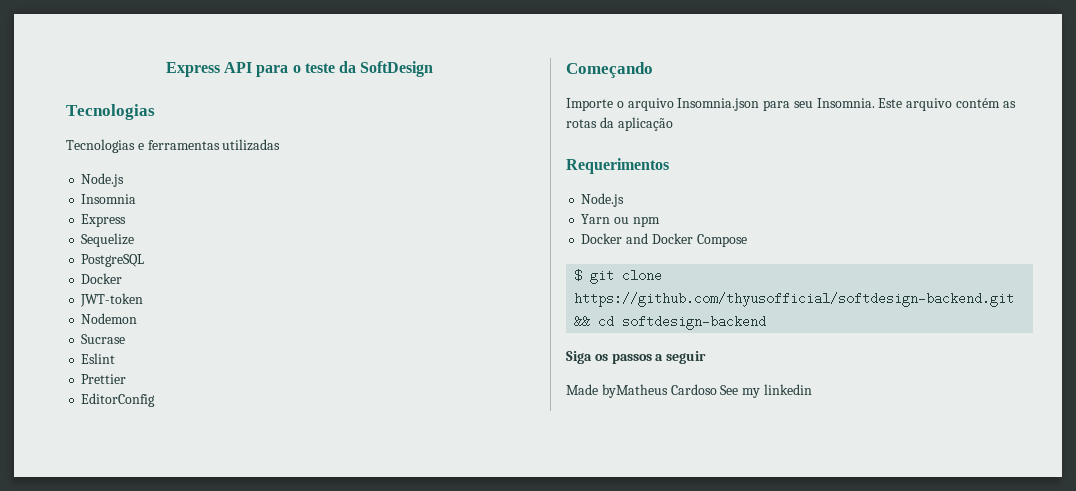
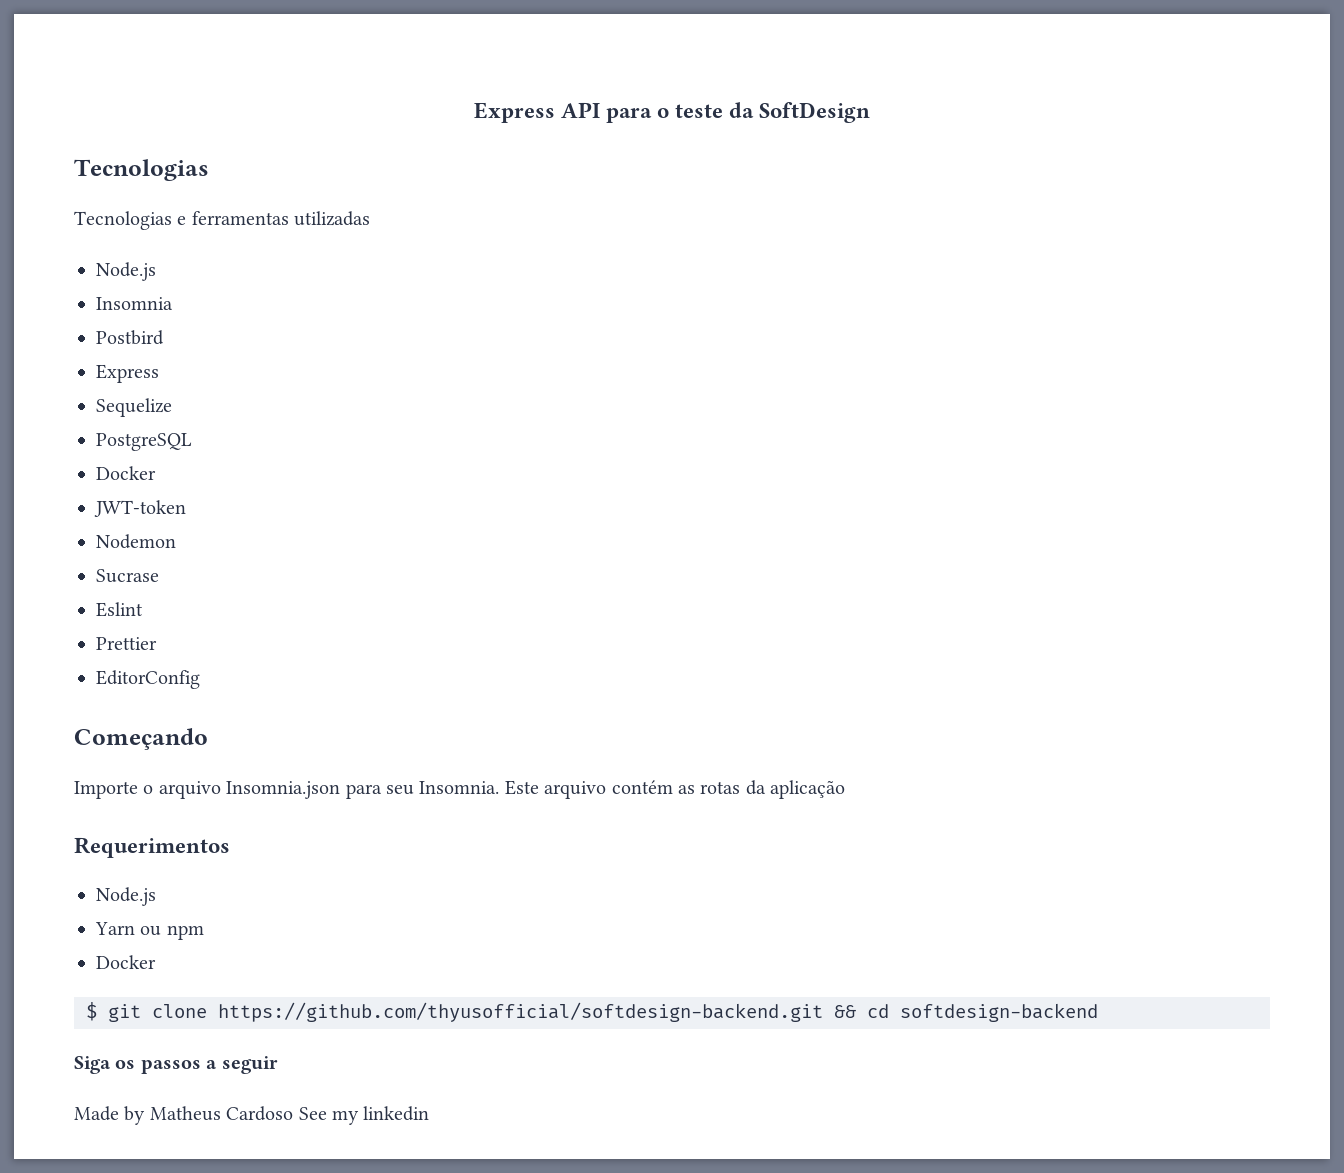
(137, 199) none -> [96,330,164,345] // Postbird
[626,233,747,247] and Docker Compose -> (156, 962) none
[601,384,668,398] byMatheus -> [124,1106,221,1125] by Matheus

